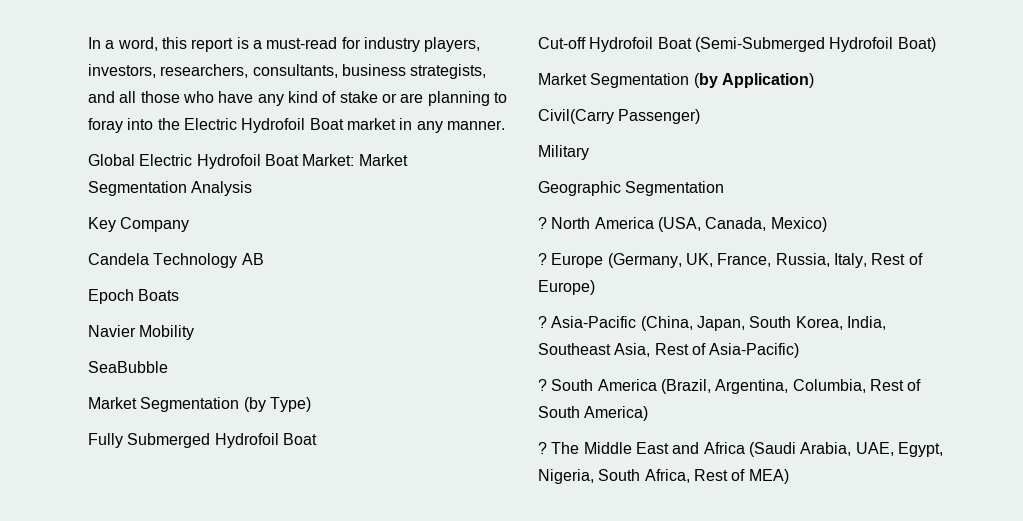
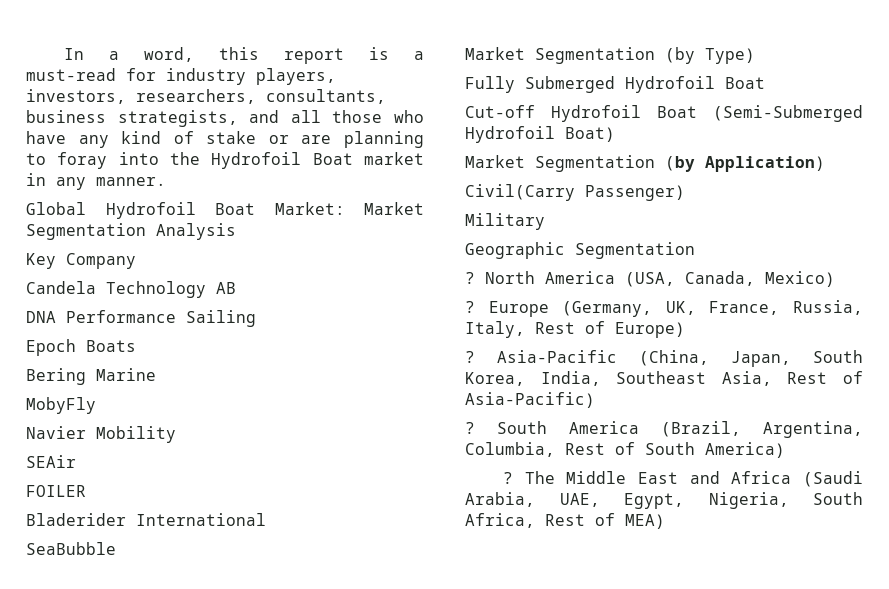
[183,118,237,130] Electric -> (201, 158) none
[139,154,193,166] Electric -> (86, 208) none
(264, 259) none -> [26,310,256,327] // DNA Performance Sailing
(180, 295) none -> [26,368,156,385] [26,397,96,414] // Bering Marine // MobyFly
(195, 332) none -> [26,455,76,468] [26,485,86,497] [26,513,266,526] // SEAir // FOILER // Bladerider International

